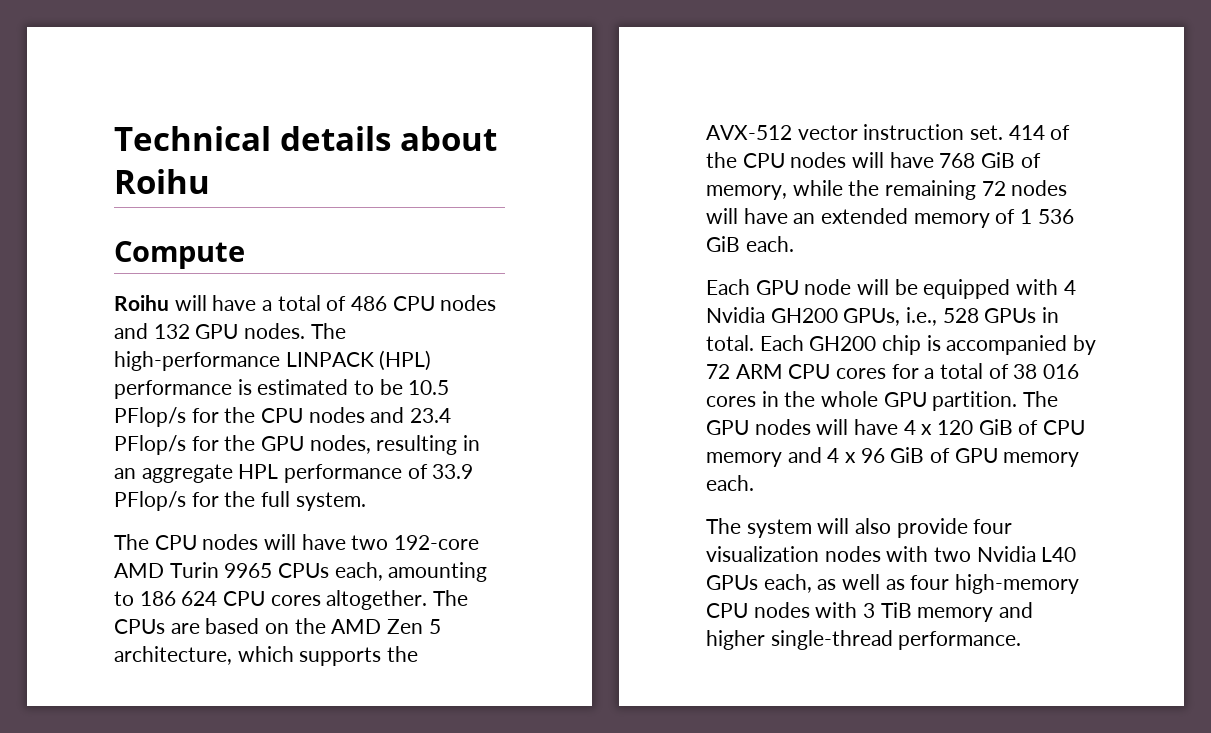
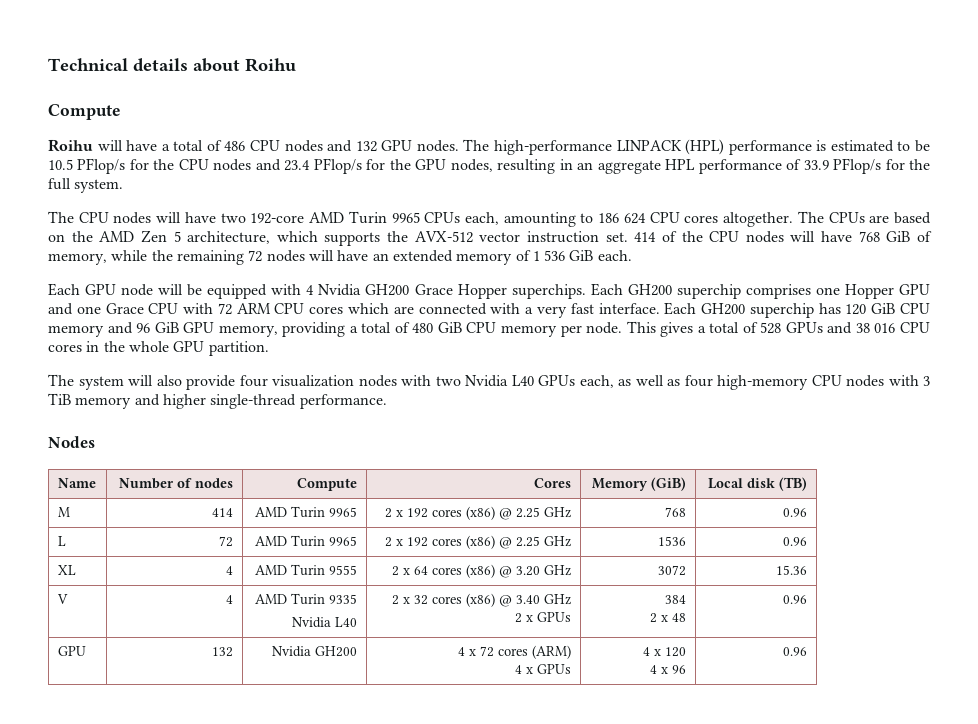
[843,307,1060,326] [706,335,1097,355] [706,363,1009,379] GPUs, i.e., 528 GPUs in total. Each GH200 chip is accompanied by 72 ARM CPU cores for a total of -> [414,283,931,299] [48,302,930,318] [48,321,853,337] Grace Hopper superchips. Each GH200 superchip comprises one Hopper GPU and one Grace CPU with 72 ARM CPU cores which are connected with a very fast interface. Each GH200 superchip has 120 GiB CPU memory and 96 GiB GPU memory, providing a total of 480 GiB CPU memory per node. This gives a total of 528 GPUs and
(1080, 371) none -> [900,322,931,333] CPU
[1023,391,1059,407] [706,419,1086,435] [706,447,1080,467] [706,475,754,491] The GPU nodes will have 4 x 120 GiB of CPU memory and 4 x 96 GiB of GPU memory each. -> (269, 348) none
(1022, 640) none -> [48,436,95,448] [57,478,96,488] [119,478,234,489] [297,478,358,491] [534,478,572,488] [592,477,687,491] [708,477,808,491] [57,507,70,517] [212,508,234,517] [255,506,358,518] [385,506,572,520] [665,507,687,517] [783,508,808,517] [57,536,66,546] [219,536,234,547] [255,535,358,547] [385,535,572,549] [658,536,687,546] [783,537,808,546] [57,565,76,575] [226,566,234,575] [255,564,358,576] [392,564,572,578] [658,565,687,576] [776,565,808,575] [56,594,68,604] [226,595,234,604] [255,593,358,605] [292,617,358,628] [392,593,572,607] [515,612,572,623] [665,595,687,604] [650,613,687,623] [783,595,808,604] [57,646,86,656] [212,647,234,657] [272,646,358,657] [458,645,572,659] [515,664,572,674] [643,647,687,657] [650,665,687,674] [783,647,808,656] // Nodes // Name | Number of nodes | Compute | Cores | Memory (GiB) | Local disk (TB) // M | 414 | AMD Turin 9965 | 2 x 192 cores (x86) @ 2.25 GHz | 768 | 0.96 // L | 72 | AMD Turin 9965 | 2 x 192 cores (x86) @ 2.25 GHz | 1536 | 0.96 // XL | 4 | AMD Turin 9555 | 2 x 64 cores (x86) @ 3.20 GHz | 3072 | 15.36 // V | 4 | AMD Turin 9335 // Nvidia L40 | 2 x 32 cores (x86) @ 3.40 GHz // 2 x GPUs | 384 // 2 x 48 | 0.96 // GPU | 132 | Nvidia GH200 | 4 x 72 cores (ARM) // 4 x GPUs | 4 x 120 // 4 x 96 | 0.96

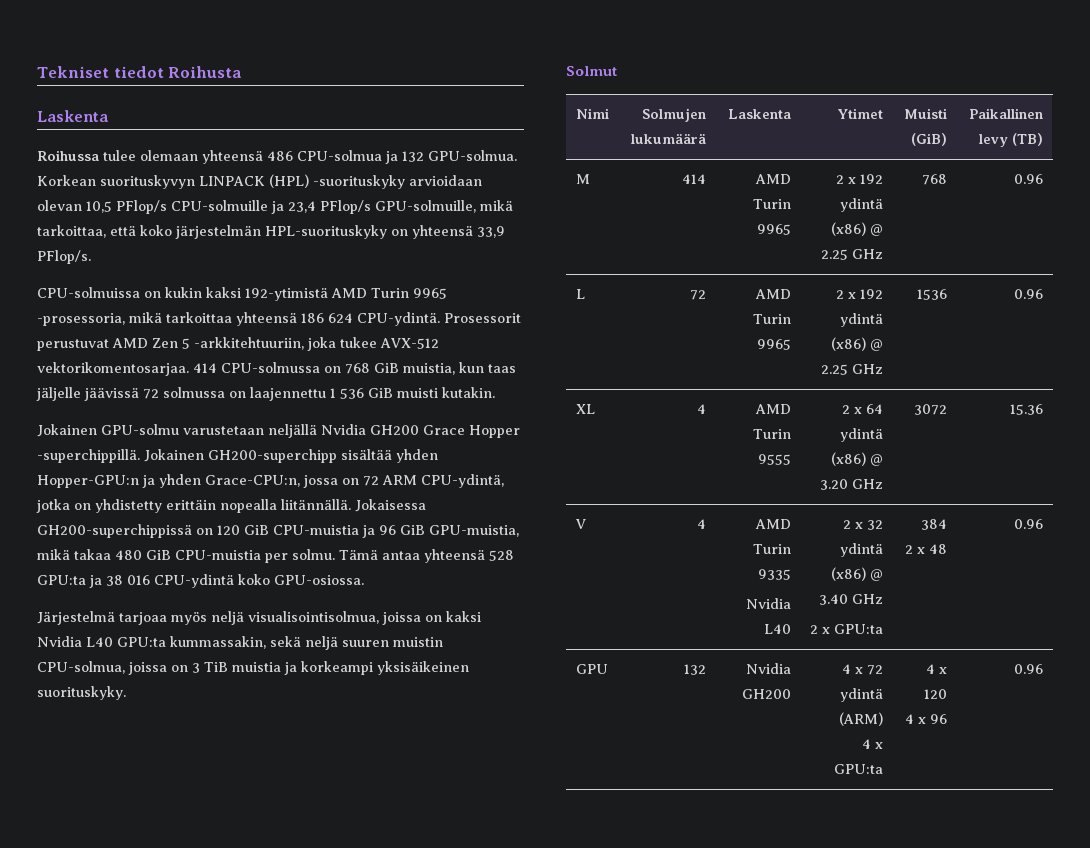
[48,58,296,72] [48,104,121,120] [48,139,930,155] [48,158,930,174] [48,178,124,193] [48,211,932,227] [48,230,932,246] [48,250,632,265] [48,283,931,299] [48,302,930,318] [48,321,931,337] [48,341,269,356] [48,374,930,390] [48,393,387,409] [48,436,95,448] [57,478,96,488] [119,478,234,489] [297,478,358,491] [534,478,572,488] [592,478,649,491] Technical details about Roihu // Compute // Roihu will have a total of 486 CPU nodes and 132 GPU nodes. The high-performance LINPACK (HPL) performance is estimated to be 10.5 PFlop/s for the CPU nodes and 23.4 PFlop/s for the GPU nodes, resulting in an aggregate HPL performance of 33.9 PFlop/s for the full system. // The CPU nodes will have two 192-core AMD Turin 9965 CPUs each, amounting to 186 624 CPU cores altogether. The CPUs are based on the AMD Zen 5 architecture, which supports the AVX-512 vector instruction set. 414 of the CPU nodes will have 768 GiB of memory, while the remaining 72 nodes will have an extended memory of 1 536 GiB each. // Each GPU node will be equipped with 4 Nvidia GH200 Grace Hopper superchips. Each GH200 superchip comprises one Hopper GPU and one Grace CPU with 72 ARM CPU cores which are connected with a very fast interface. Each GH200 superchip has 120 GiB CPU memory and 96 GiB GPU memory, providing a total of 480 GiB CPU memory per node. This gives a total of 528 GPUs and 38 016 CPU cores in the whole GPU partition. // The system will also provide four visualization nodes with two Nvidia L40 GPUs each, as well as four high-memory CPU nodes with 3 TiB memory and higher single-thread performance. // Nodes // Name | Number of nodes | Compute | Cores | Memory -> [37,66,243,78] [37,110,109,122] [37,150,517,164] [37,174,482,189] [37,200,513,214] [37,225,505,239] [37,250,91,264] [37,287,447,301] [37,312,521,326] [37,337,439,351] [37,362,516,376] [36,387,495,401] [37,424,520,438] [37,449,438,463] [37,474,504,488] [36,499,426,513] [37,524,519,538] [37,549,514,563] [37,574,364,588] [37,611,481,625] [37,636,443,650] [37,661,469,675] [37,686,126,700] [566,66,617,76] [575,108,609,119] [642,108,707,122] [631,134,707,144] [728,109,792,119] [838,108,884,119] [904,108,948,119] Tekniset tiedot Roihusta // Laskenta // Roihussa tulee olemaan yhteensä 486 CPU-solmua ja 132 GPU-solmua. Korkean suorituskyvyn LINPACK (HPL) -suorituskyky arvioidaan olevan 10,5 PFlop/s CPU-solmuille ja 23,4 PFlop/s GPU-solmuille, mikä tarkoittaa, että koko järjestelmän HPL-suorituskyky on yhteensä 33,9 PFlop/s. // CPU-solmuissa on kukin kaksi 192-ytimistä AMD Turin 9965 -prosessoria, mikä tarkoittaa yhteensä 186 624 CPU-ydintä. Prosessorit perustuvat AMD Zen 5 -arkkitehtuuriin, joka tukee AVX-512 vektorikomentosarjaa. 414 CPU-solmussa on 768 GiB muistia, kun taas jäljelle jäävissä 72 solmussa on laajennettu 1 536 GiB muisti kutakin. // Jokainen GPU-solmu varustetaan neljällä Nvidia GH200 Grace Hopper -superchippillä. Jokainen GH200-superchipp sisältää yhden Hopper-GPU:n ja yhden Grace-CPU:n, jossa on 72 ARM CPU-ydintä, jotka on yhdistetty erittäin nopealla liitännällä. Jokaisessa GH200-superchippissä on 120 GiB CPU-muistia ja 96 GiB GPU-muistia, mikä takaa 480 GiB CPU-muistia per solmu. Tämä antaa yhteensä 528 GPU:ta ja 38 016 CPU-ydintä koko GPU-osiossa. // Järjestelmä tarjoaa myös neljä visualisointisolmua, joissa on kaksi Nvidia L40 GPU:ta kummassakin, sekä neljä suuren muistin CPU-solmua, joissa on 3 TiB muistia ja korkeampi yksisäikeinen suorituskyky. // Solmut // Nimi | Solmujen lukumäärä | Laskenta | Ytimet | Muisti
[708,478,776,489] Local disk -> [969,108,1044,119] [979,134,1009,147] Paikallinen levy
[432,509,463,517] cores -> [840,198,884,212] ydintä
[432,538,463,546] cores -> [840,313,884,327] ydintä
[432,567,463,575] cores -> [840,428,884,442] ydintä
[432,596,463,604] cores -> [840,543,884,557] ydintä
[537,612,572,622] GPUs -> [834,624,884,634] GPU:ta
[498,648,529,656] cores -> [840,688,884,702] ydintä
[537,664,572,674] GPUs -> [834,764,884,774] GPU:ta

